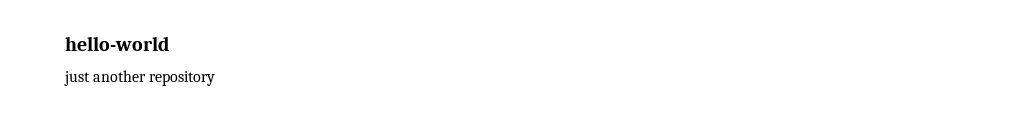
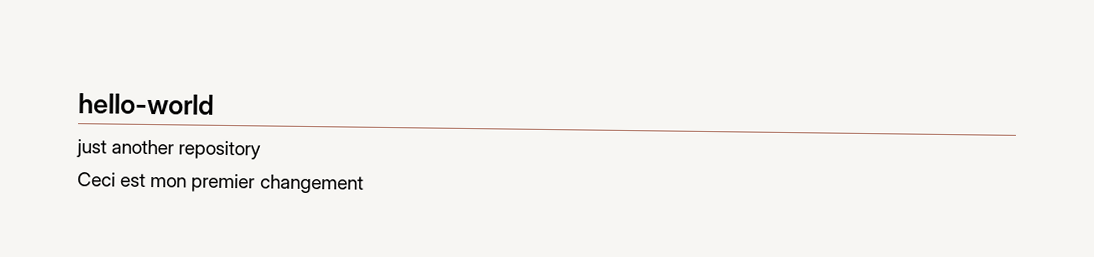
(216, 78) none -> [77,172,364,194] // Ceci est mon premier changement

